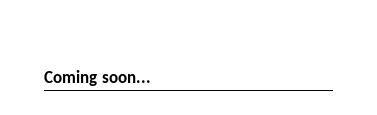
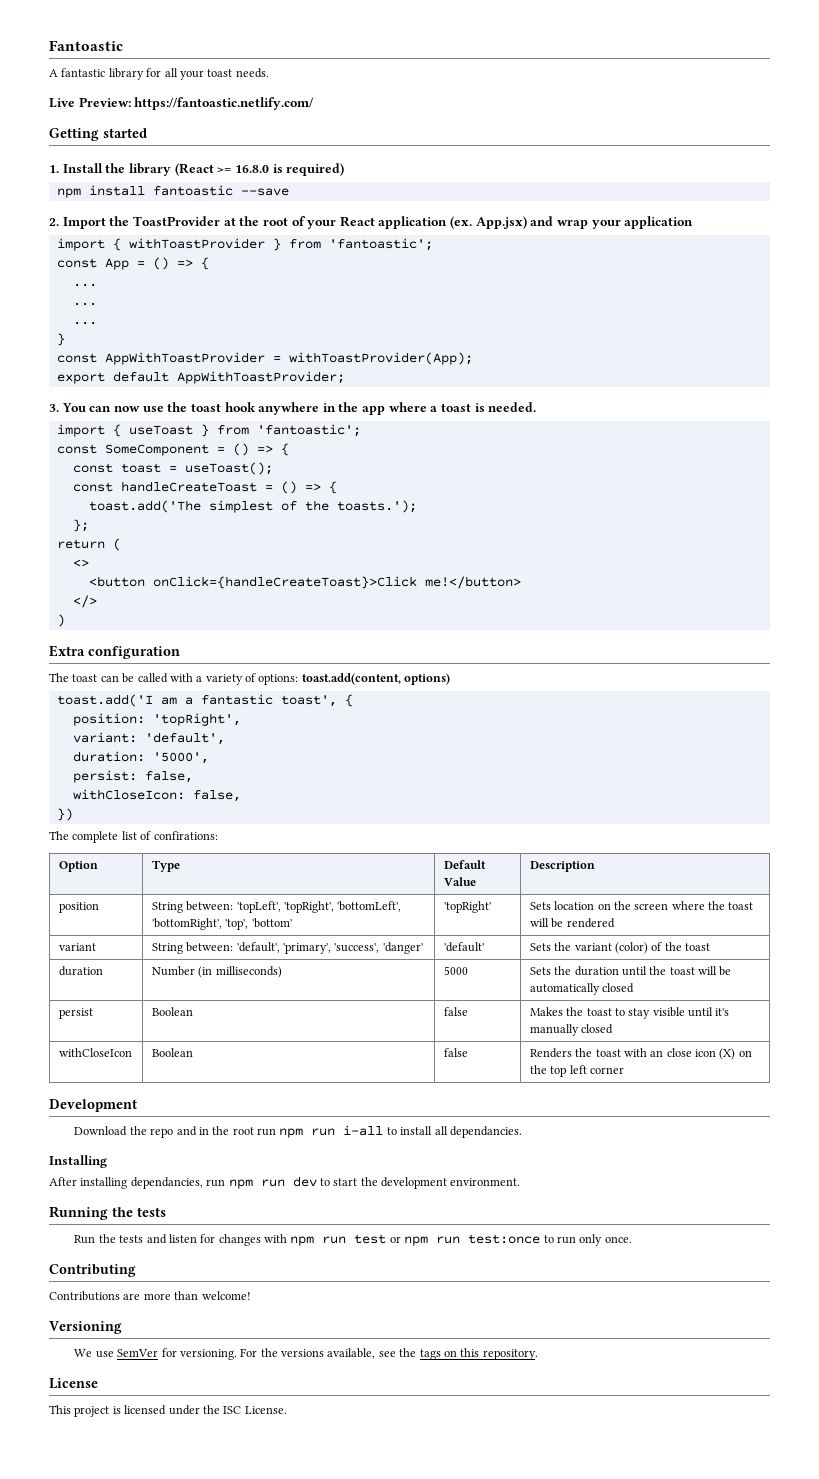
[44,70,151,86] Coming soon... -> [49,40,123,51] [49,68,269,80] [49,97,315,110] [49,128,147,141] [49,163,345,176] [56,185,289,198] [49,216,694,229] [56,238,433,251] [56,257,209,270] [72,283,97,287] [72,302,97,306] [72,321,97,325] [56,333,65,346] [56,352,473,365] [56,371,345,384] [49,402,537,415] [56,424,361,437] [56,443,289,456] [72,462,273,475] [72,481,337,494] [88,500,417,513] [72,519,89,532] [56,538,121,551] [72,559,89,567] [88,576,521,589] [72,595,97,608] [56,614,65,627] [49,645,180,659] [49,673,451,685] [56,694,353,707] [72,713,241,726] [72,732,225,745] [72,751,209,764] [72,770,193,783] [72,789,241,802] [56,808,73,821] [49,831,218,843] [58,861,98,872] [151,860,180,872] [443,860,486,869] [443,877,476,886] [529,861,595,872] [58,902,99,913] [151,901,402,913] [151,918,292,930] [443,901,491,913] [529,901,754,910] [529,918,615,928] [58,943,96,951] [151,942,423,954] [443,942,484,952] [529,942,711,954] [58,966,103,976] [151,966,282,978] [443,966,468,975] [529,966,732,976] [529,983,635,995] [58,1008,93,1019] [151,1007,193,1016] [443,1007,468,1016] [529,1007,730,1019] [529,1024,614,1036] [58,1048,132,1057] [151,1048,193,1057] [443,1048,468,1057] [529,1048,752,1060] [529,1065,624,1077] [49,1099,137,1112] [74,1125,522,1138] [49,1155,107,1168] [49,1176,521,1189] [49,1206,166,1220] [74,1234,632,1246] [49,1264,136,1277] [49,1291,251,1301] [49,1321,122,1334] [74,1348,538,1360] [49,1378,98,1389] [49,1405,287,1417] Fantoastic // A fantastic library for all your toast needs. // Live Preview: https://fantoastic.netlify.com/ // Getting started // 1. Install the library (React >= 16.8.0 is required) // npm install fantoastic --save // 2. Import the ToastProvider at the root of your React application (ex. App.jsx) and wrap your application // import { withToastProvider } from 'fantoastic'; // const App = () => { // ... // ... // ... // } // const AppWithToastProvider = withToastProvider(App); // export default AppWithToastProvider; // 3. You can now use the toast hook anywhere in the app where a toast is needed. // import { useToast } from 'fantoastic'; // const SomeComponent = () => { // const toast = useToast(); // const handleCreateToast = () => { // toast.add('The simplest of the toasts.'); // }; // return ( // <> // <button onClick={handleCreateToast}>Click me!</button> // </> // ) // Extra configuration // The toast can be called with a variety of options: toast.add(content, options) // toast.add('I am a fantastic toast', { // position: 'topRight', // variant: 'default', // duration: '5000', // persist: false, // withCloseIcon: false, // }) // The complete list of confirations: // Option | Type | Default Value | Description // position | String between: 'topLeft', 'topRight', 'bottomLeft', 'bottomRight', 'top', 'bottom' | 'topRight' | Sets location on the screen where the toast will be rendered // variant | String between: 'default', 'primary', 'success', 'danger' | 'default' | Sets the variant (color) of the toast // duration | Number (in milliseconds) | 5000 | Sets the duration until the toast will be automatically closed // persist | Boolean | false | Makes the toast to stay visible until it's manually closed // withCloseIcon | Boolean | false | Renders the toast with an close icon (X) on the top left corner // Development // Download the repo and in the root run npm run i-all to install all dependancies. // Installing // After installing dependancies, run npm run dev to start the development environment. // Running the tests // Run the tests and listen for changes with npm run test or npm run test:once to run only once. // Contributing // Contributions are more than welcome! // Versioning // We use SemVer for versioning. For the versions available, see the tags on this repository. // License // This project is licensed under the ISC License.

